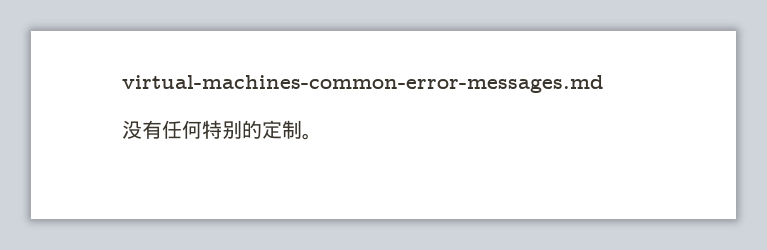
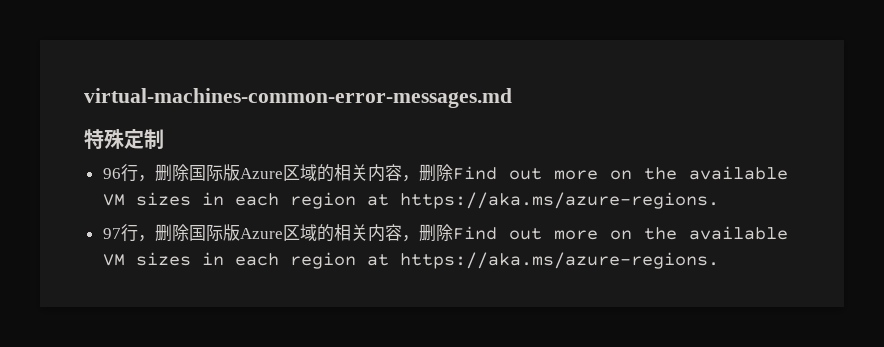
[122,120,322,140] 没有任何特别的定制。 -> [84,129,164,150] [102,164,788,182] [102,192,719,209] [102,224,788,242] [102,252,719,269] 特殊定制 // 96行，删除国际版Azure区域的相关内容，删除Find out more on the available VM sizes in each region at https://aka.ms/azure-regions. // 97行，删除国际版Azure区域的相关内容，删除Find out more on the available VM sizes in each region at https://aka.ms/azure-regions.

